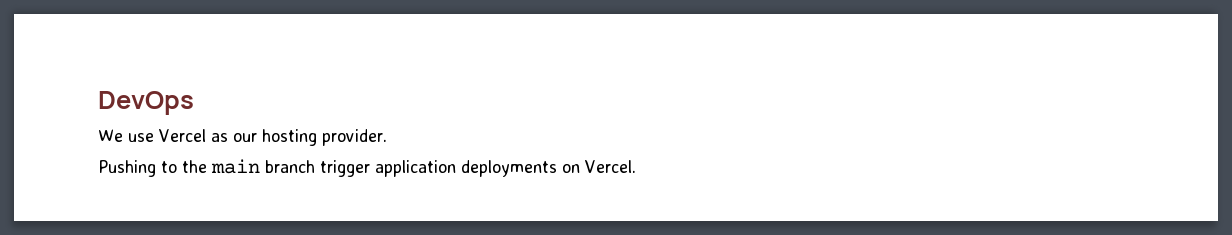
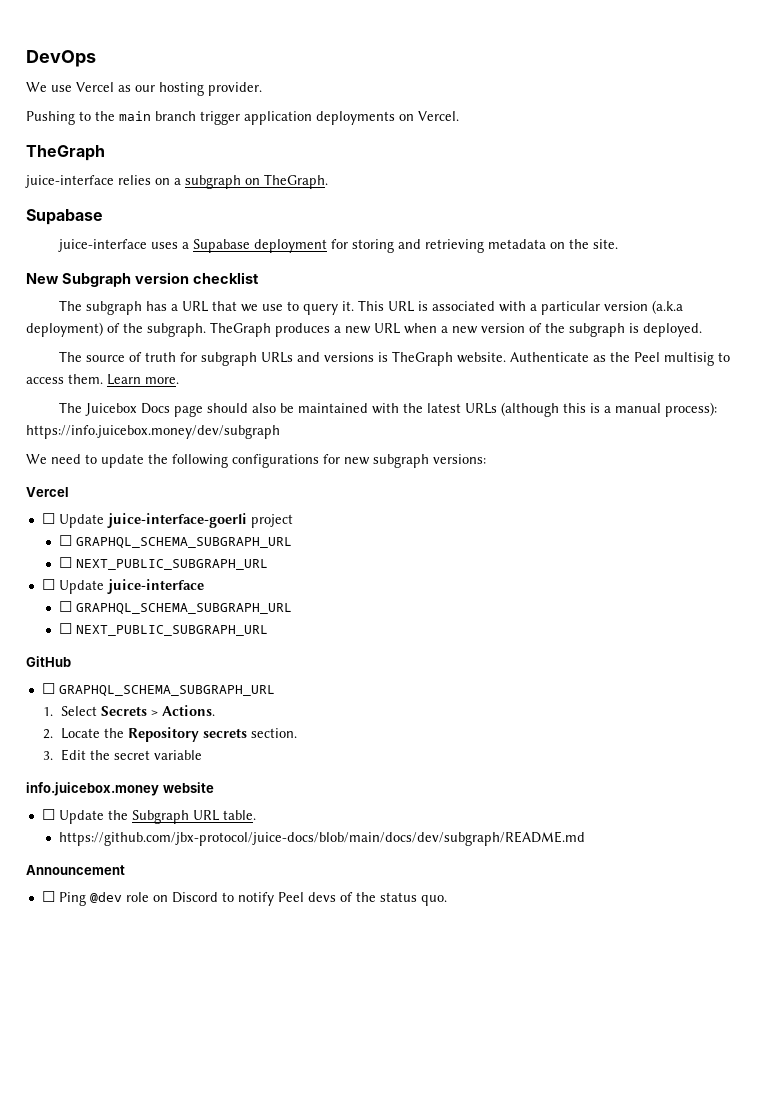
(636, 166) none -> [26,145,105,161] [25,174,328,189] [26,209,103,225] [57,239,618,253] [26,272,259,287] [58,300,683,315] [26,322,702,337] [58,351,730,366] [26,374,179,385] [58,402,717,417] [26,425,280,439] [26,454,486,468] [26,487,69,497] [41,513,293,528] [59,535,293,548] [59,557,269,570] [41,579,204,594] [59,601,293,614] [59,623,269,636] [26,656,71,667] [41,683,275,696] [43,705,215,716] [43,727,297,742] [43,749,202,761] [26,782,214,796] [41,809,256,824] [59,831,586,846] [26,865,125,875] [41,891,447,906] // TheGraph // juice-interface relies on a subgraph on TheGraph. // Supabase // juice-interface uses a Supabase deployment for storing and retrieving metadata on the site. // New Subgraph version checklist // The subgraph has a URL that we use to query it. This URL is associated with a particular version (a.k.a deployment) of the subgraph. TheGraph produces a new URL when a new version of the subgraph is deployed. // The source of truth for subgraph URLs and versions is TheGraph website. Authenticate as the Peel multisig to access them. Learn more. // The Juicebox Docs page should also be maintained with the latest URLs (although this is a manual process): https://info.juicebox.money/dev/subgraph // We need to update the following configurations for new subgraph versions: // Vercel // ☐ Update juice-interface-goerli project // ☐ GRAPHQL_SCHEMA_SUBGRAPH_URL // ☐ NEXT_PUBLIC_SUBGRAPH_URL // ☐ Update juice-interface // ☐ GRAPHQL_SCHEMA_SUBGRAPH_URL // ☐ NEXT_PUBLIC_SUBGRAPH_URL // GitHub // ☐ GRAPHQL_SCHEMA_SUBGRAPH_URL // 1. Select Secrets > Actions. // 2. Locate the Repository secrets section. // 3. Edit the secret variable // info.juicebox.money website // ☐ Update the Subgraph URL table. // https://github.com/jbx-protocol/juice-docs/blob/main/docs/dev/subgraph/README.md // Announcement // ☐ Ping @dev role on Discord to notify Peel devs of the status quo.

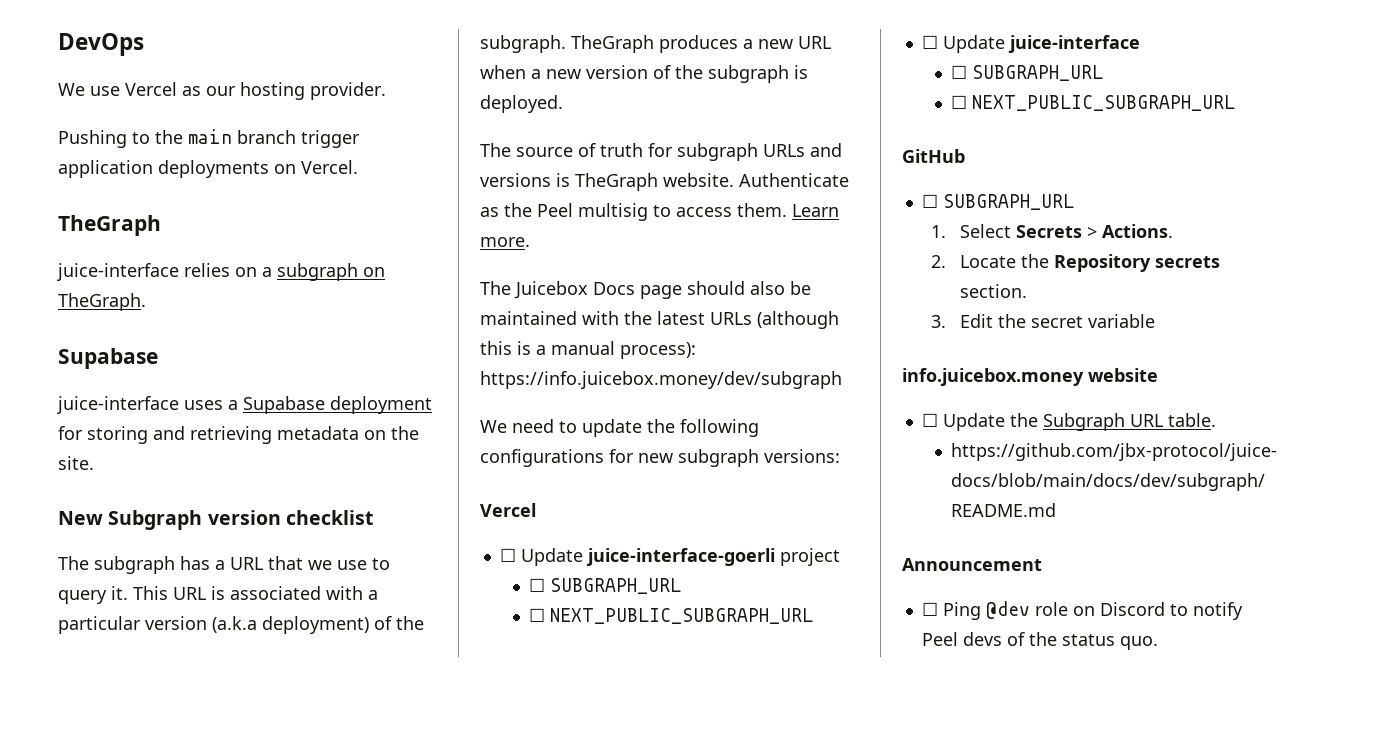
[76,537,293,548] GRAPHQL_SCHEMA_SUBGRAPH_URL -> [549,578,681,594] SUBGRAPH_URL
[76,603,293,614] GRAPHQL_SCHEMA_SUBGRAPH_URL -> [971,65,1103,81] SUBGRAPH_URL
[58,685,275,696] GRAPHQL_SCHEMA_SUBGRAPH_URL -> [942,194,1074,210] SUBGRAPH_URL

